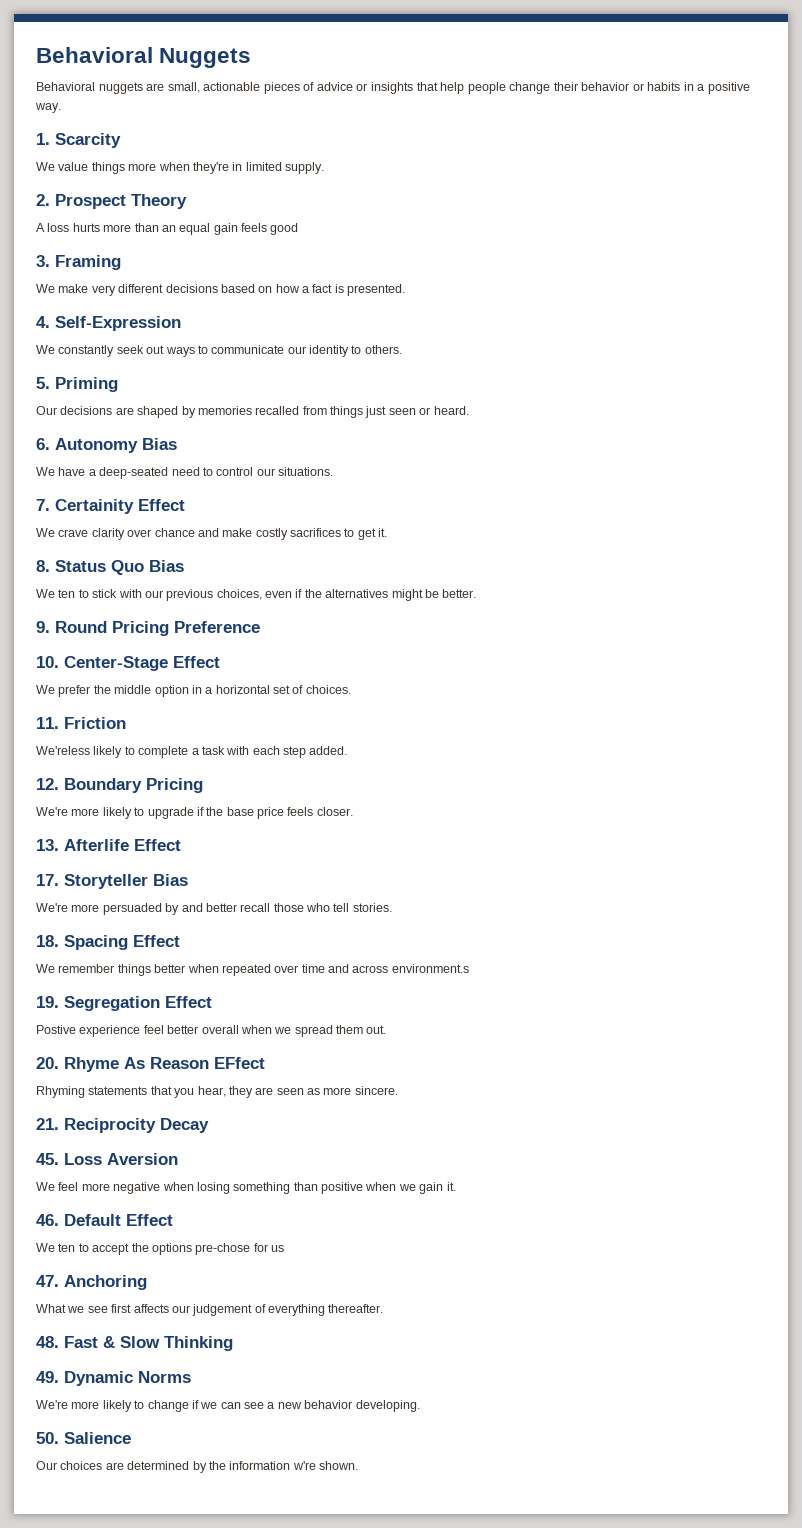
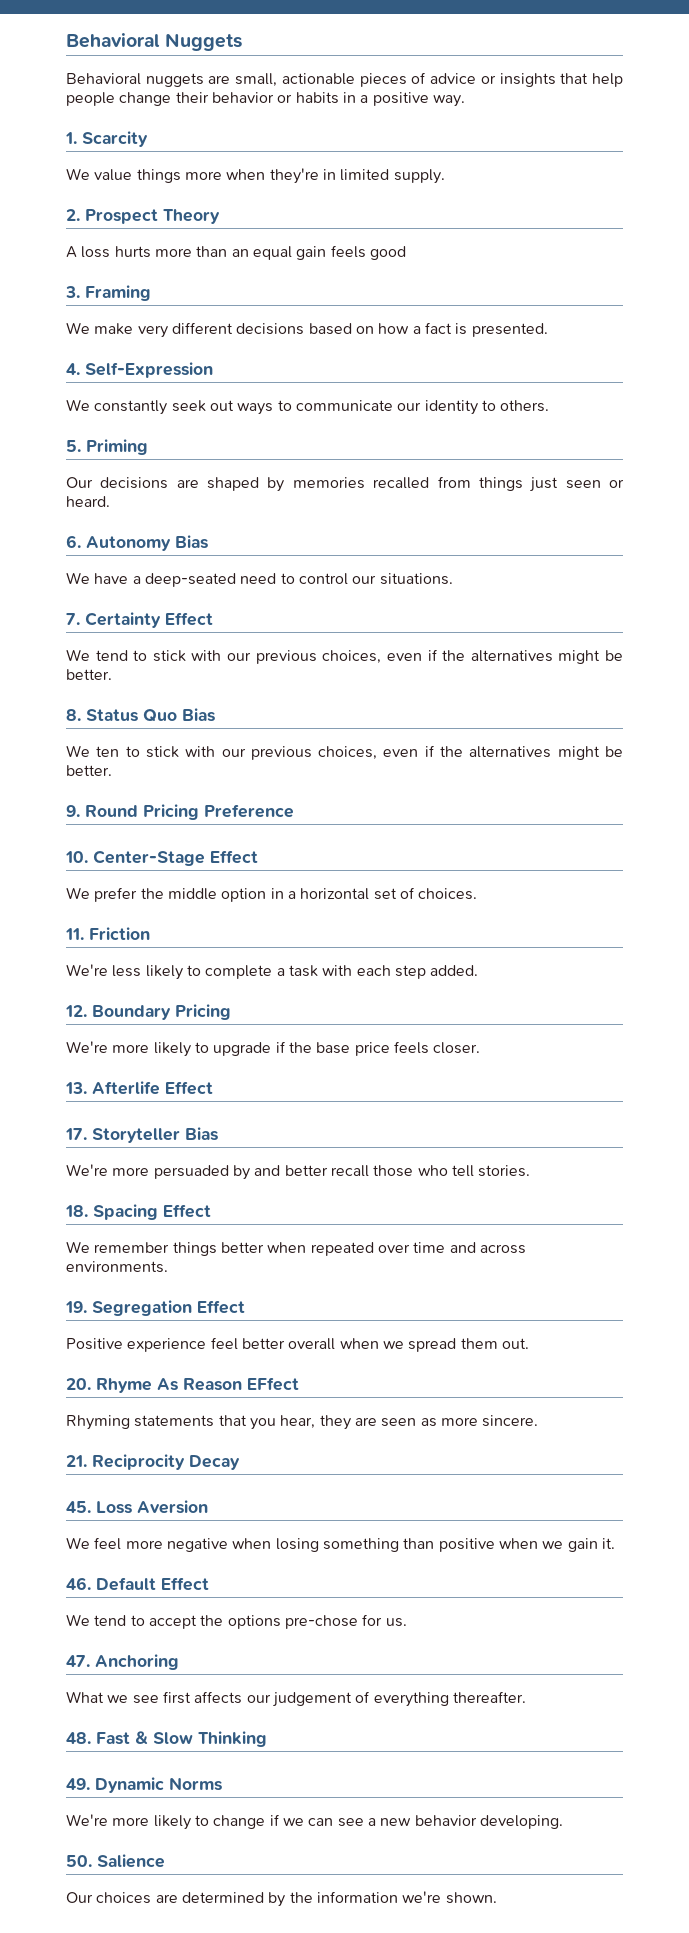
[55,499,185,514] [36,528,388,540] Certainity Effect // We crave clarity over chance and make costly sacrifices to get it. -> [85,612,213,628] [66,649,624,664] [66,669,112,680] Certainty Effect // We tend to stick with our previous choices, even if the alternatives might be better.
[36,746,90,755] We'reless -> [66,964,142,977] We're less
[391,964,469,973] environment.s -> [66,1261,168,1273] environments.
[36,1025,76,1034] Postive -> [66,1338,123,1350] Positive
[58,1243,76,1252] ten -> [94,1615,127,1626] tend
[271,1245,284,1252] us -> [385,1618,407,1627] us.
[292,1461,316,1470] w're -> [402,1891,442,1903] we're

